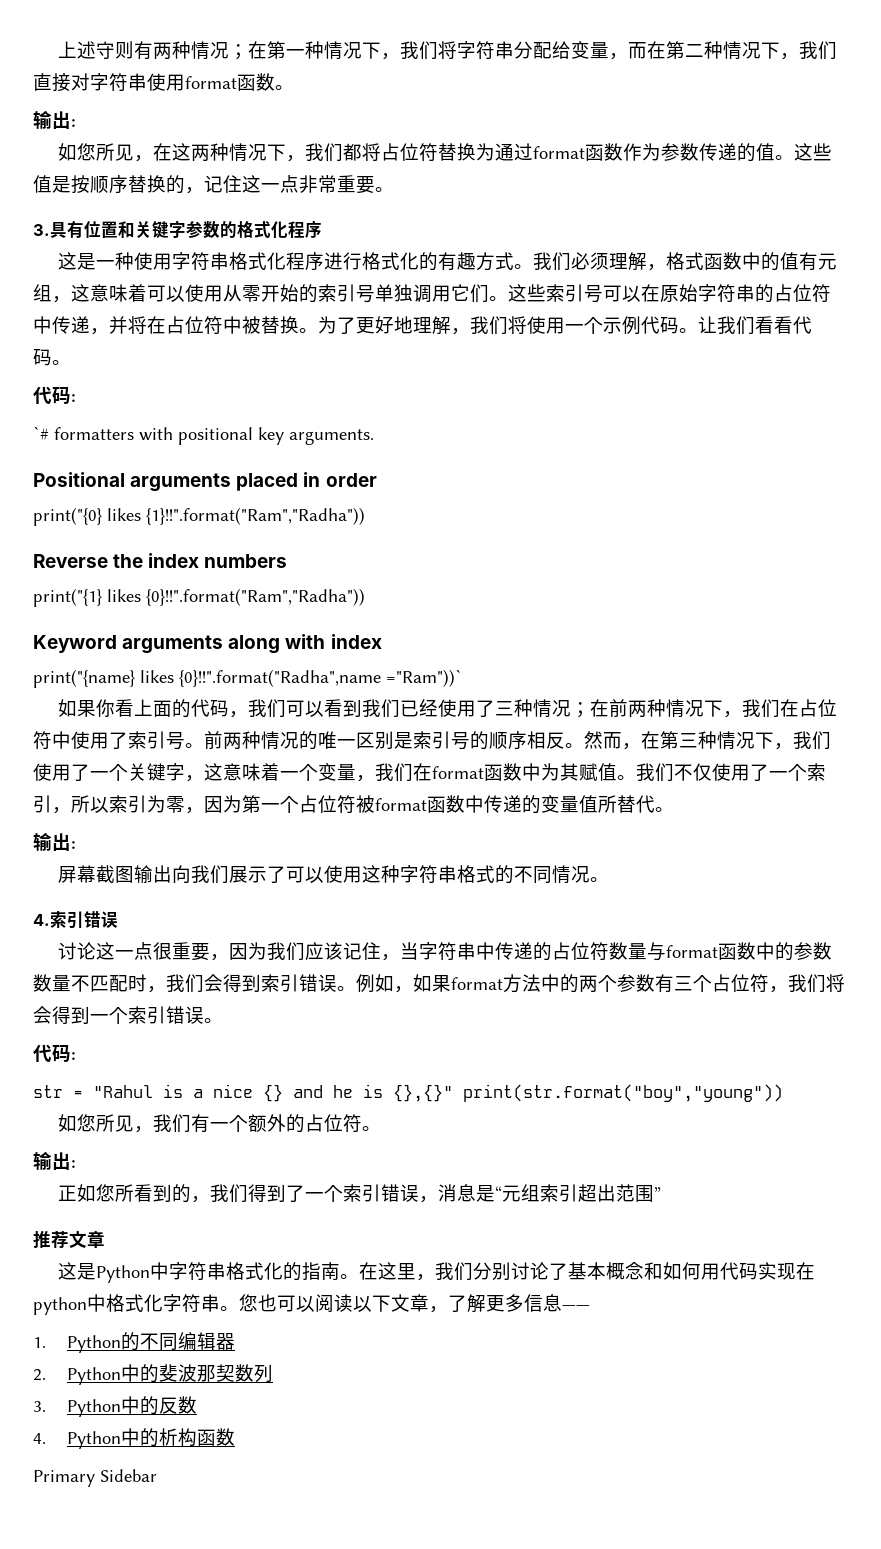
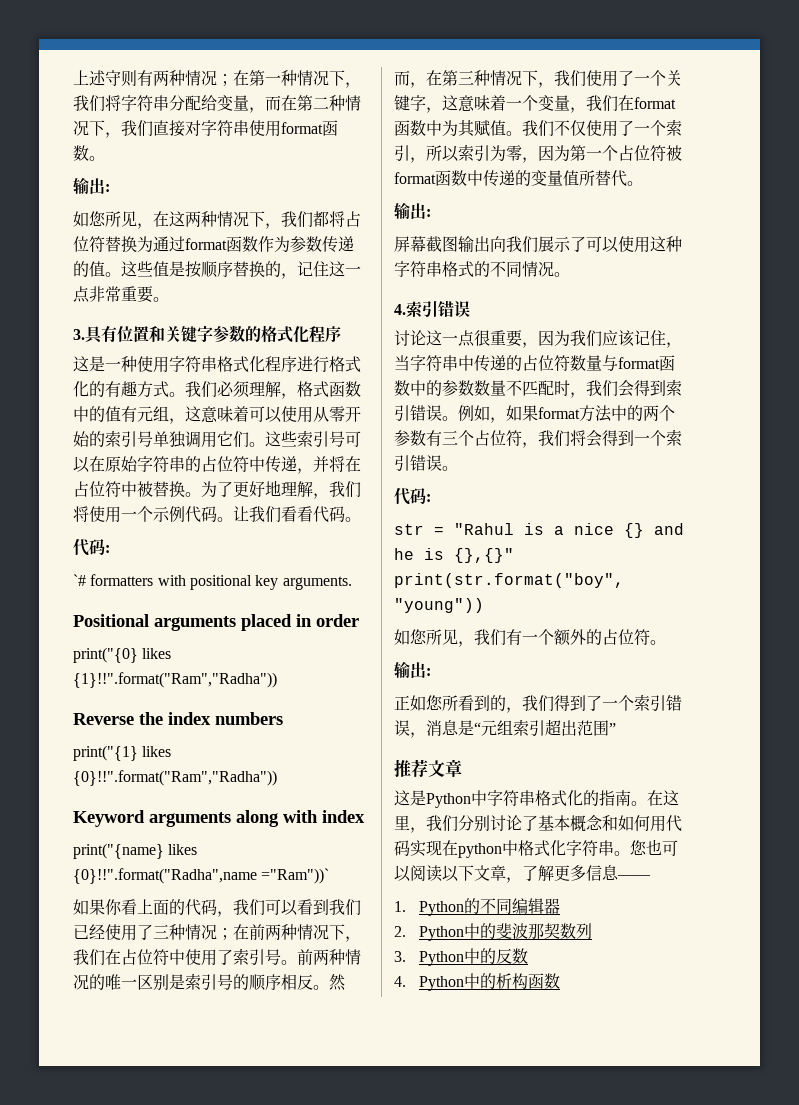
[33,1469,157,1487] // Primary Sidebar -> (561, 981) none

